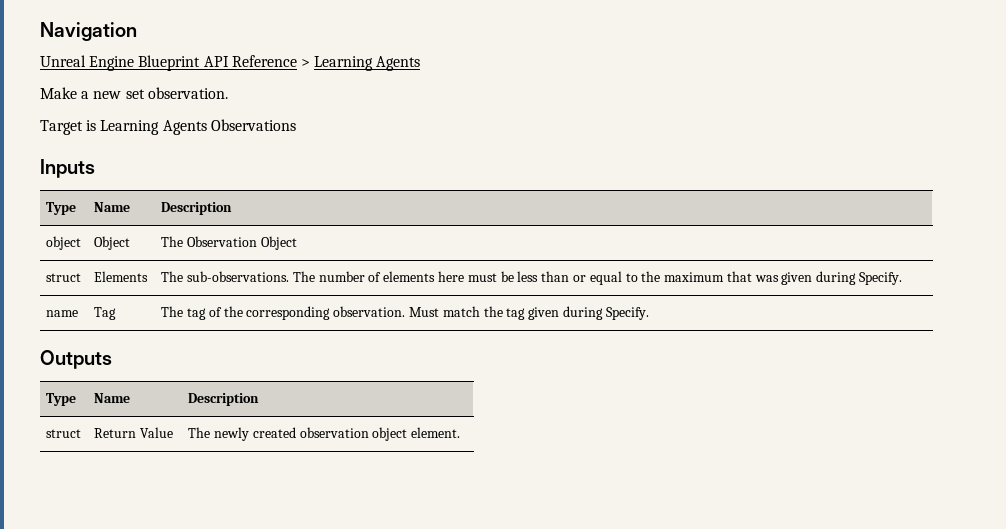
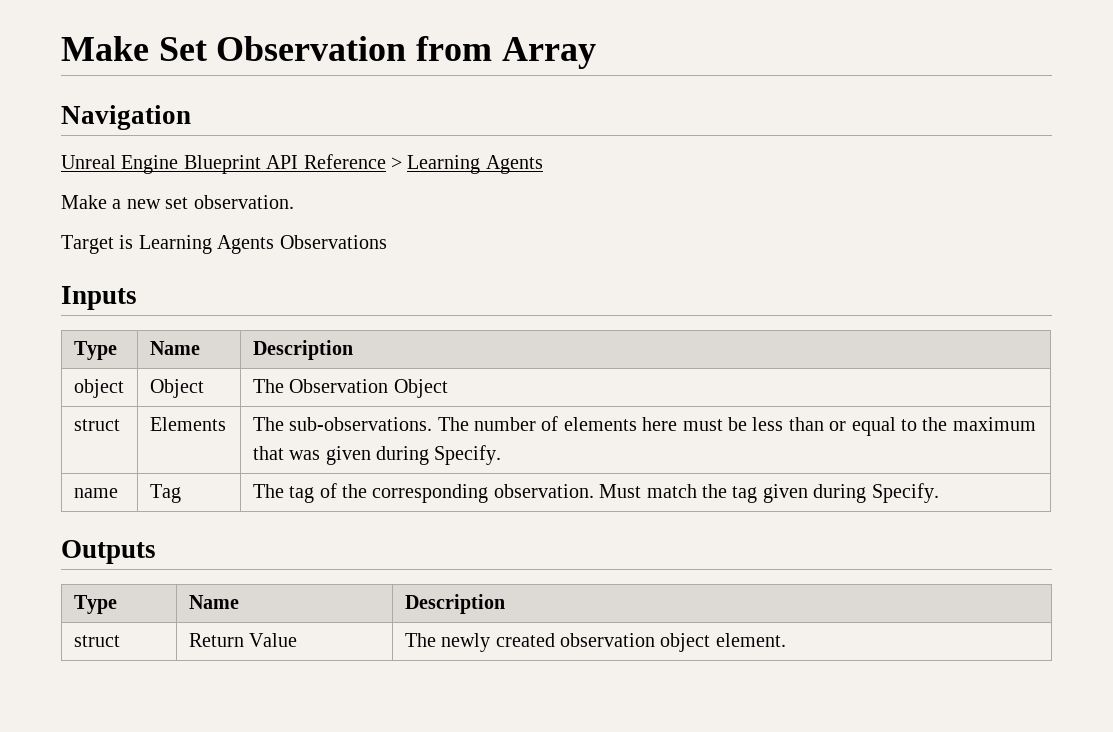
(40, 31) none -> [61,36,596,69] Make Set Observation from Array //

